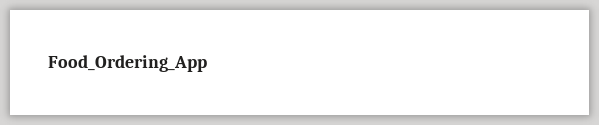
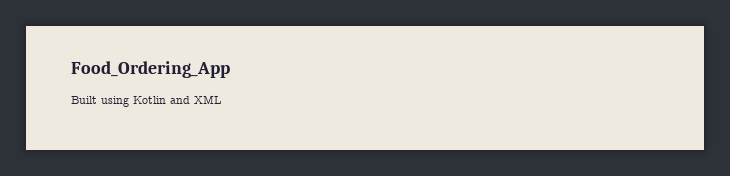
(207, 63) none -> [71,95,221,107] // Built using Kotlin and XML

